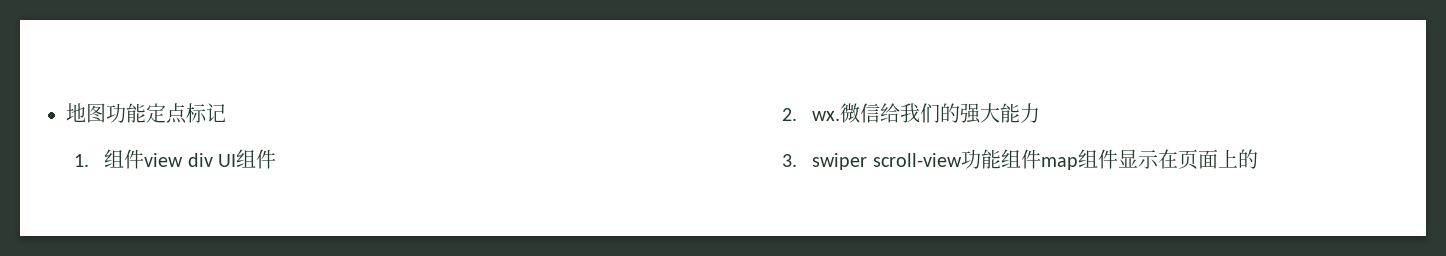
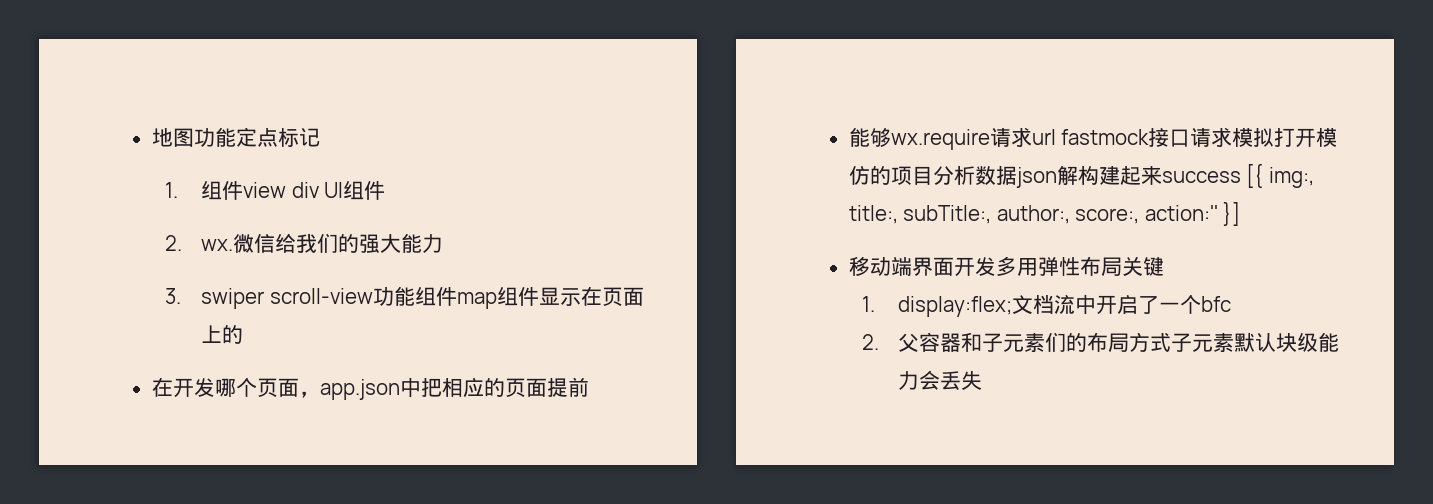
(1258, 159) none -> [151,377,589,400] [848,127,1338,150] [848,164,1314,188] [848,202,1241,226] [848,256,1164,277] [862,294,1232,317] [862,332,1340,353] [898,370,983,391] // 在开发哪个页面，app.json中把相应的页面提前 // 能够wx.require请求url fastmock接口请求模拟打开模仿的项目分析数据json解构建起来success [{ img:, title:, subTitle:, author:, score:, action:'' }] // 移动端界面开发多用弹性布局关键 // 1. display:flex;文档流中开启了一个bfc // 2.父容器和子元素们的布局方式子元素默认块级能力会丢失

